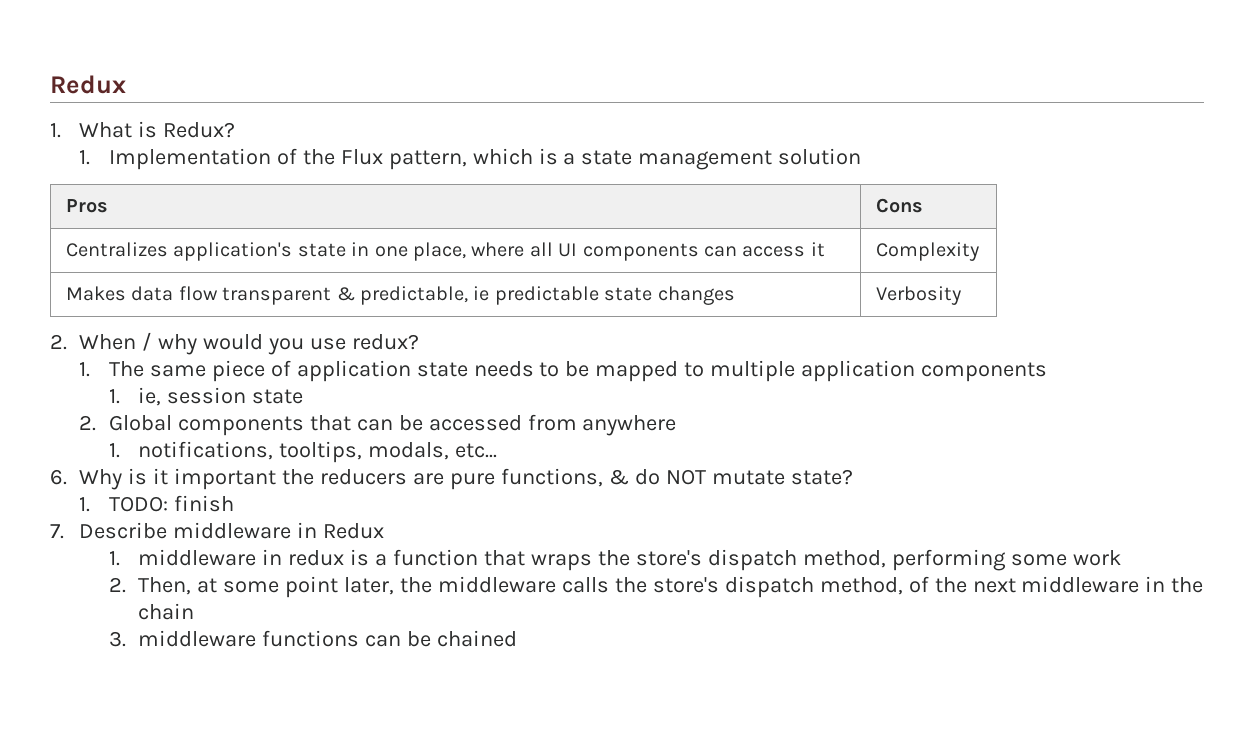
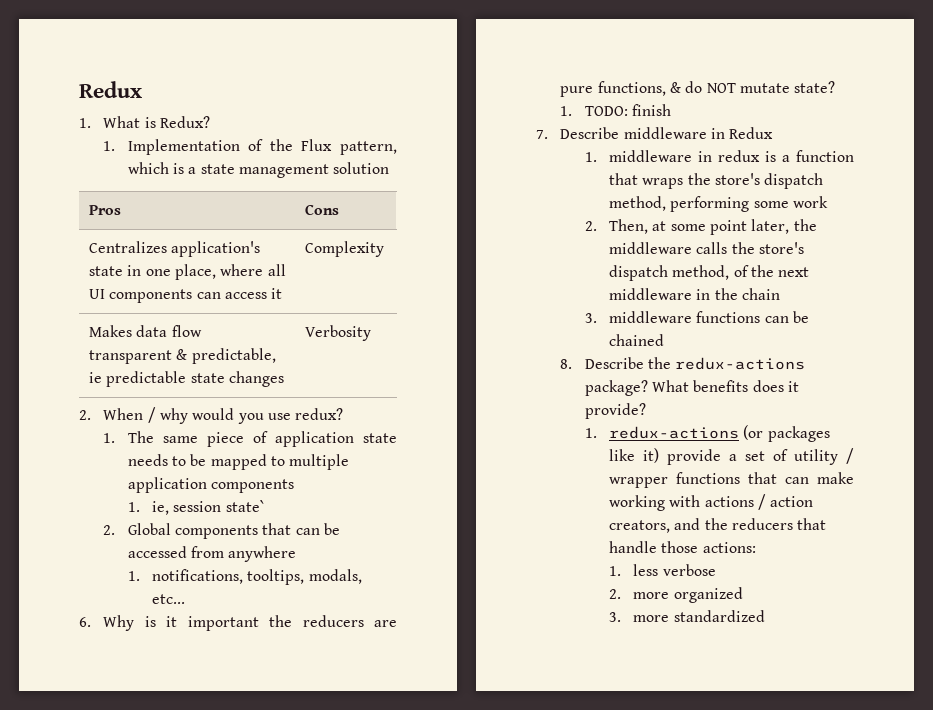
[252,389,304,404] state -> [225,500,265,512] state`
(518, 638) none -> [560,357,806,370] [584,380,799,396] [584,403,646,419] [584,425,830,442] [608,448,854,465] [608,472,854,488] [608,494,814,511] [608,518,827,533] [608,541,756,553] [608,564,716,576] [608,587,743,603] [608,610,765,622] // 8. Describe the redux-actions package? What benefits does it provide? // 1. redux-actions (or packages like it) provide a set of utility / wrapper functions that can make working with actions / action creators, and the reducers that handle those actions: // 1. less verbose // 2. more organized // 3. more standardized

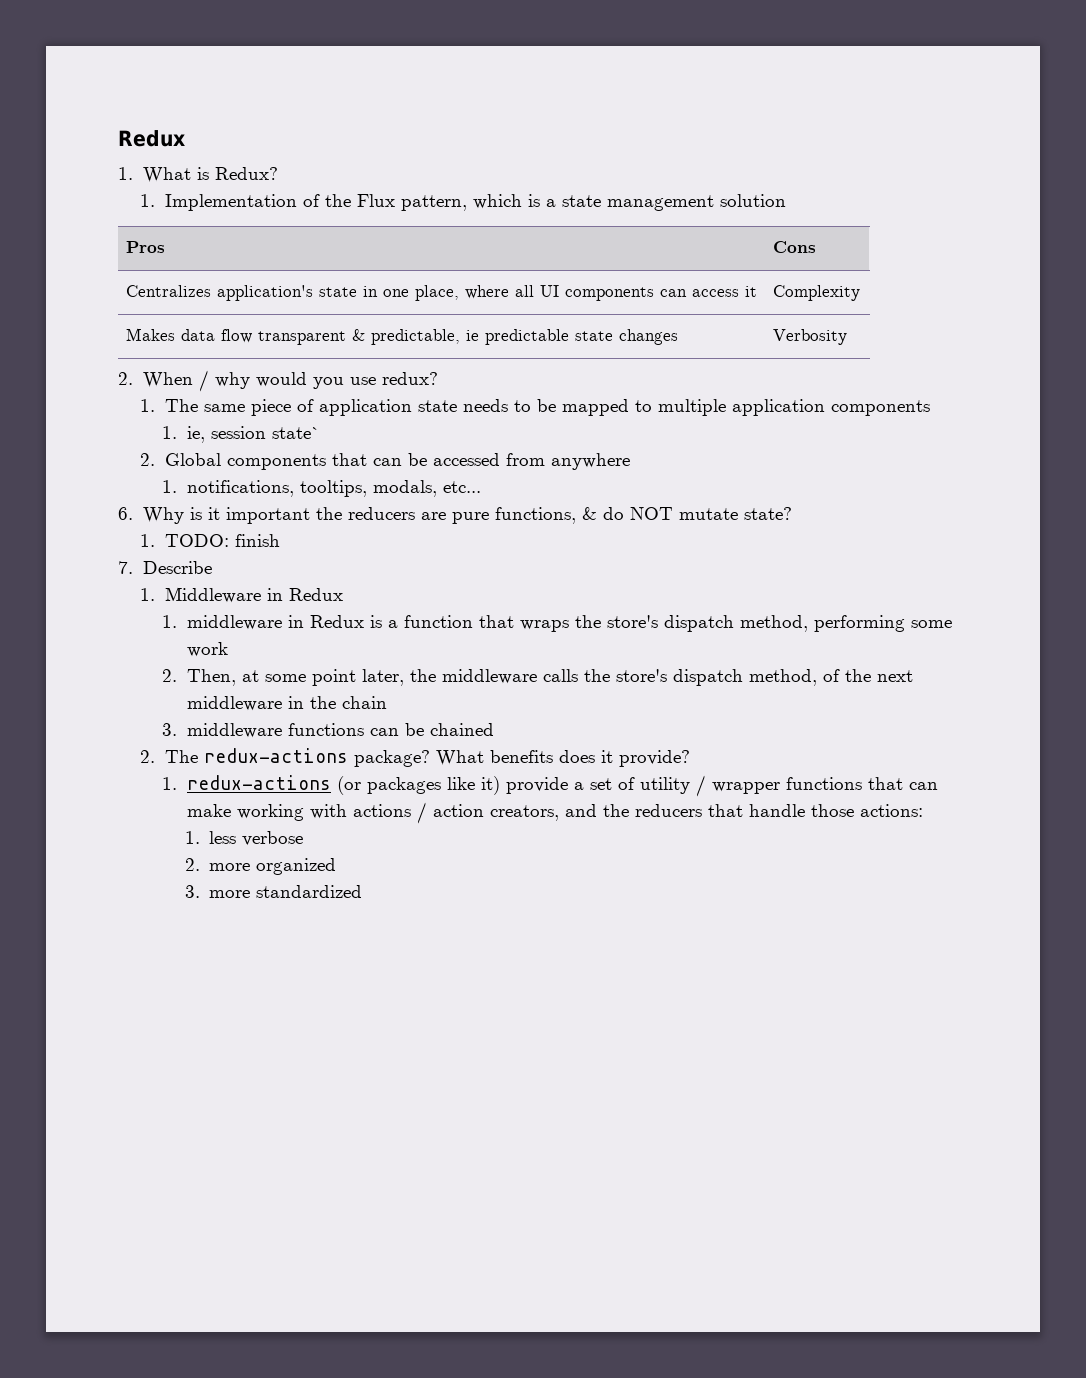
[623,127,707,139] middleware -> [140,587,261,603] // 1. Middleware
[717,150,760,162] redux -> [309,615,364,628] Redux
[560,357,671,369] 8. Describe the -> [140,750,198,763] 2. The

